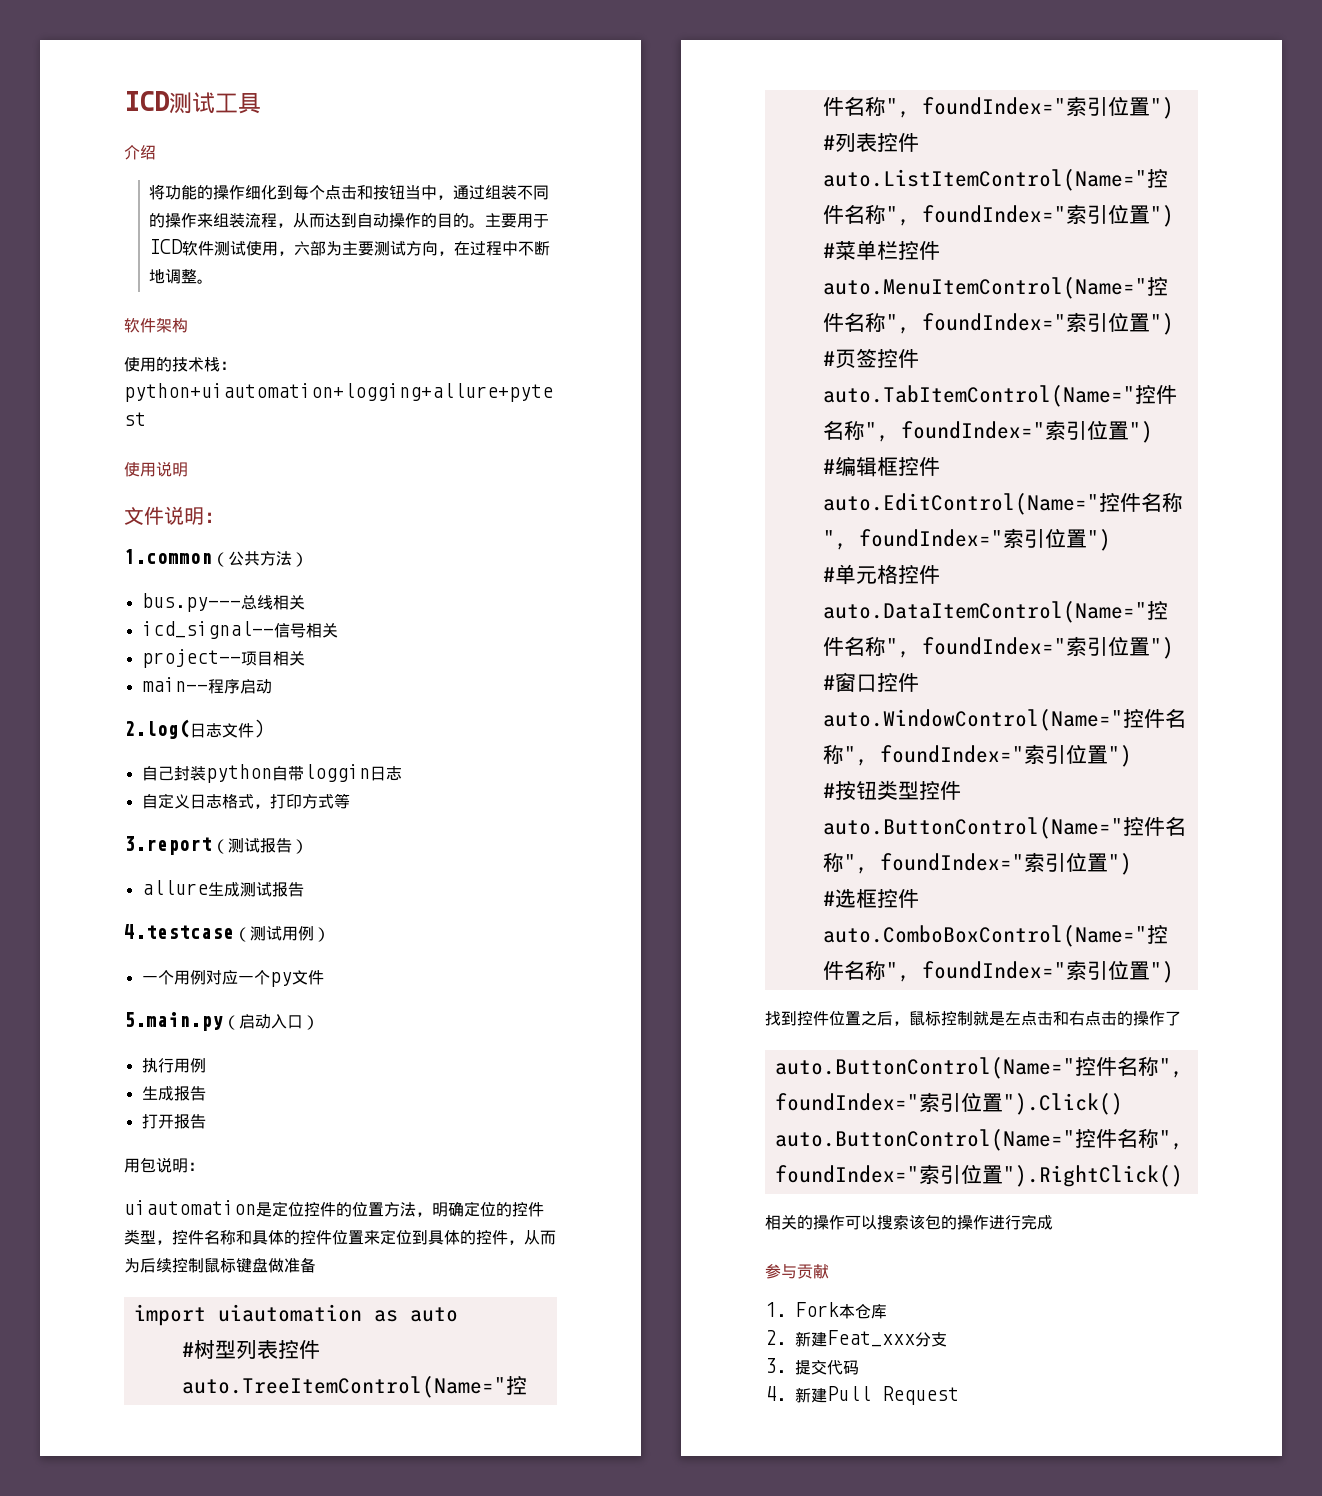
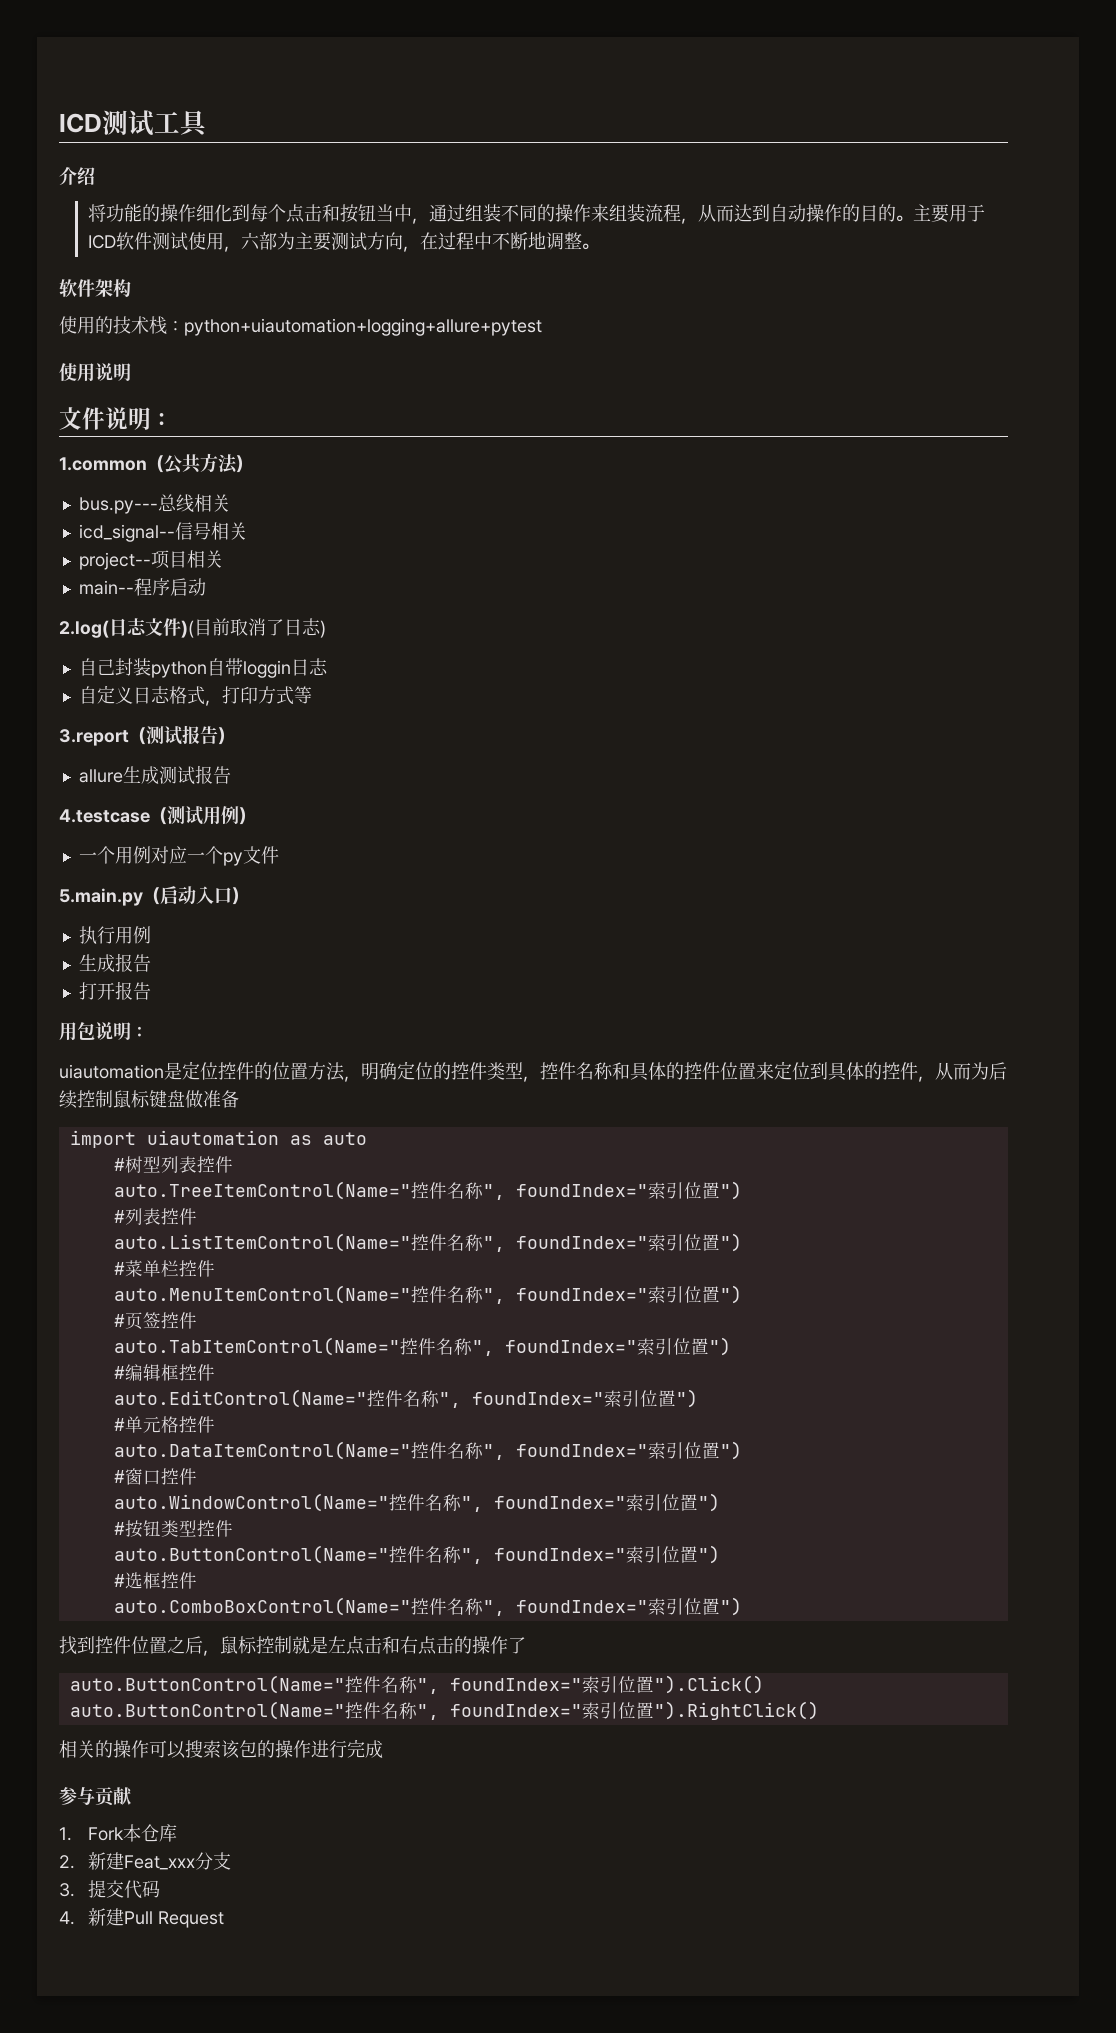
(254, 730) none -> [181,618,321,638] )(目前取消了日志

